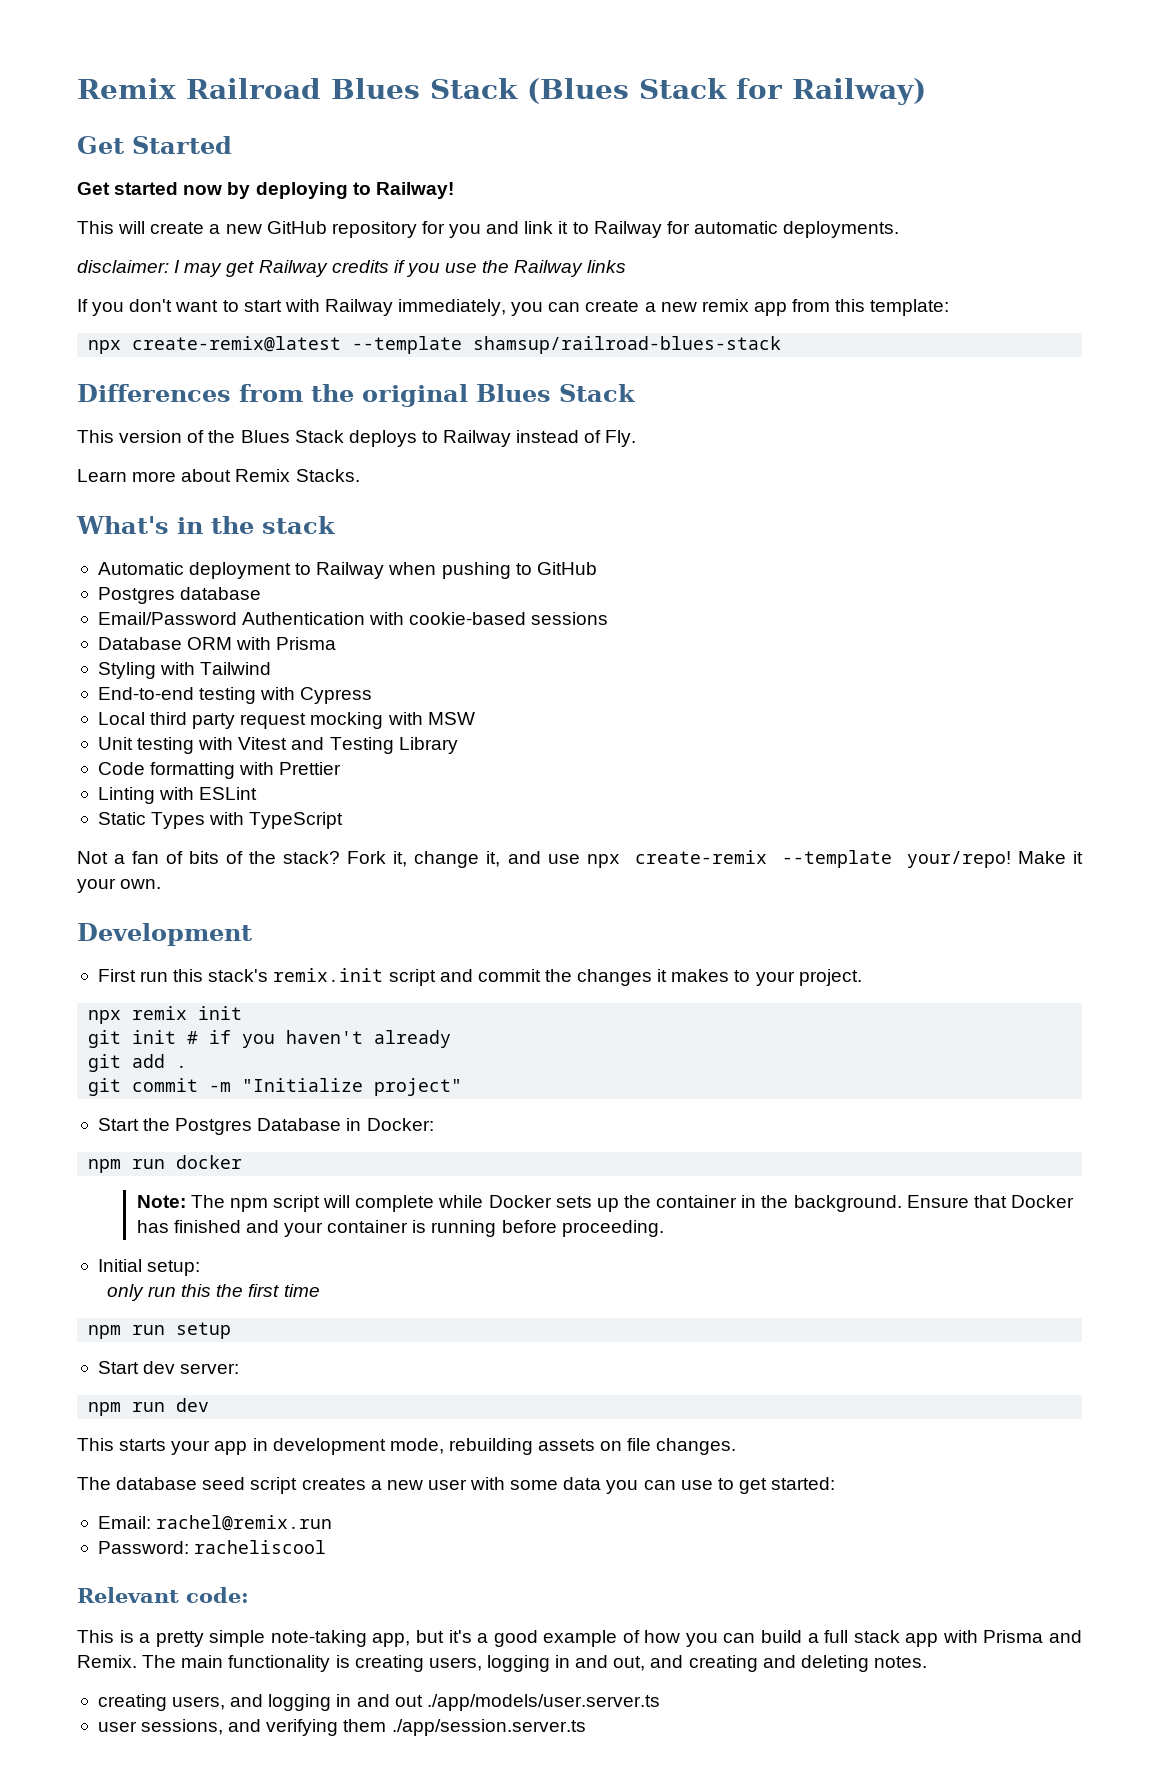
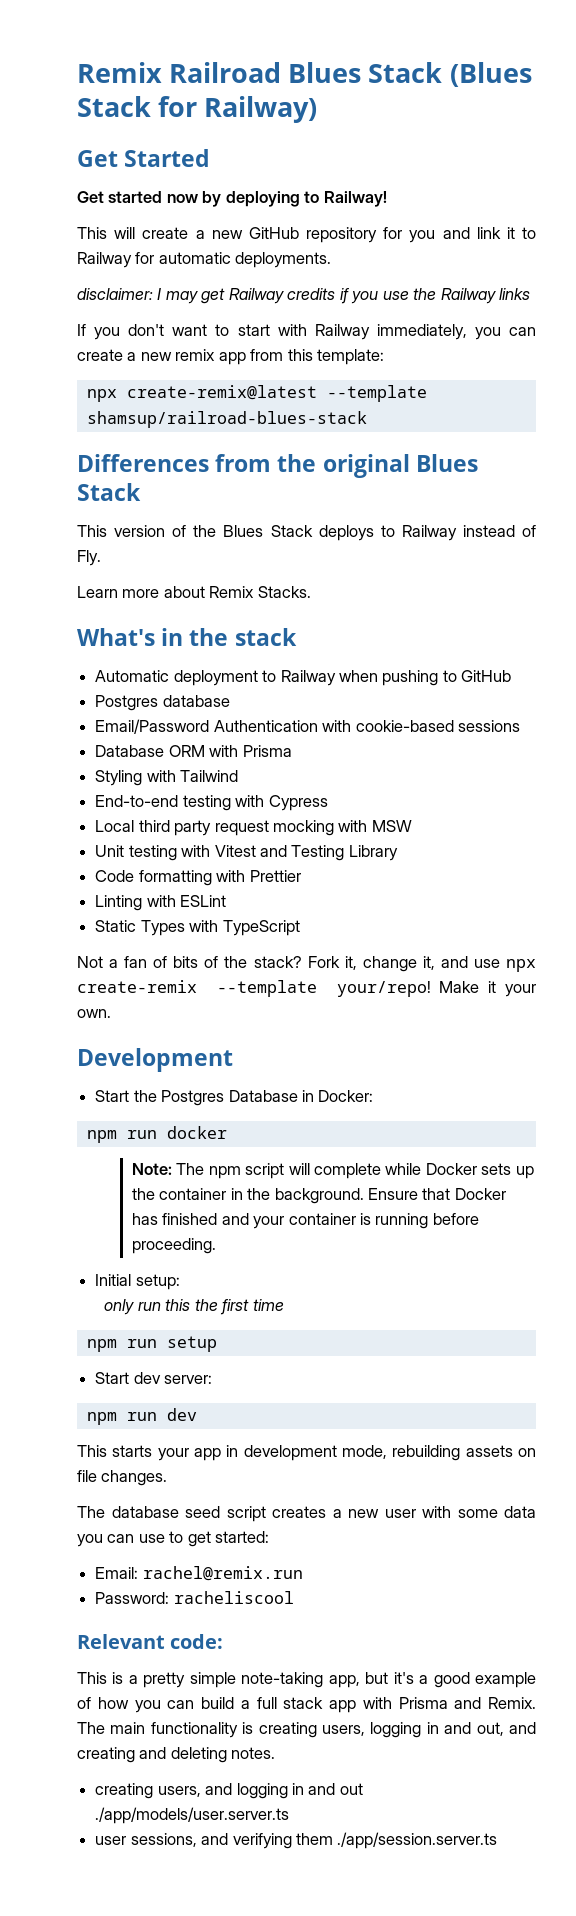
[97,968,862,986] [88,1006,243,1024] [88,1030,452,1048] [88,1054,188,1072] [88,1078,463,1096] // First run this stack's remix.init script and commit the changes it makes to your project. // npx remix init // git init # if you haven't already // git add . // git commit -m "Initialize project" -> (233, 1060) none

